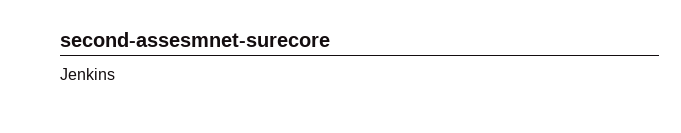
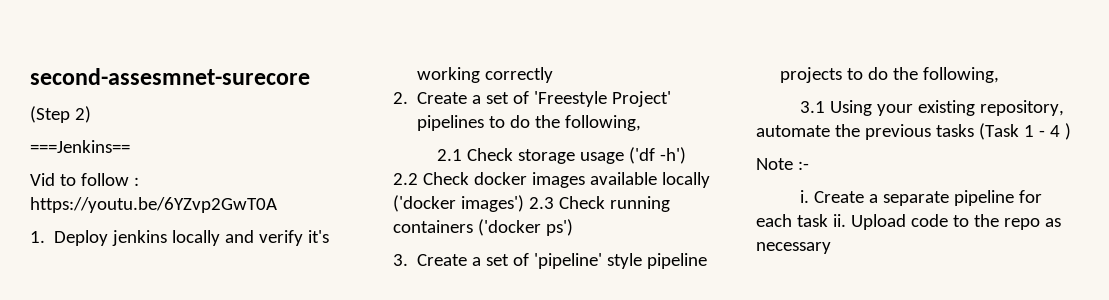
[60,68,115,80] Jenkins -> [30,106,91,123] [30,140,130,153] [30,173,139,186] [30,197,277,213] [30,230,330,246] [417,67,554,83] [393,91,672,107] [417,115,642,131] [437,147,687,164] [393,172,710,188] [393,195,670,212] [393,219,573,236] [393,253,708,269] [780,67,1000,83] [800,100,1065,116] [756,123,1071,140] [756,158,809,170] [800,190,1043,206] [756,214,1061,230] [756,242,831,254] (Step 2) // ===Jenkins== // Vid to follow : https://youtu.be/6YZvp2GwT0A // 1. Deploy jenkins locally and verify it's working correctly // 2. Create a set of 'Freestyle Project' pipelines to do the following, // 2.1 Check storage usage ('df -h') 2.2 Check docker images available locally ('docker images') 2.3 Check running containers ('docker ps') // 3. Create a set of 'pipeline' style pipeline projects to do the following, // 3.1 Using your existing repository, automate the previous tasks (Task 1 - 4 ) // Note :- // i. Create a separate pipeline for each task ii. Upload code to the repo as necessary

